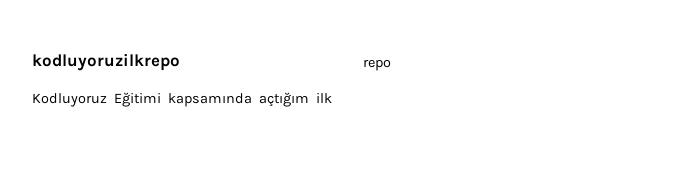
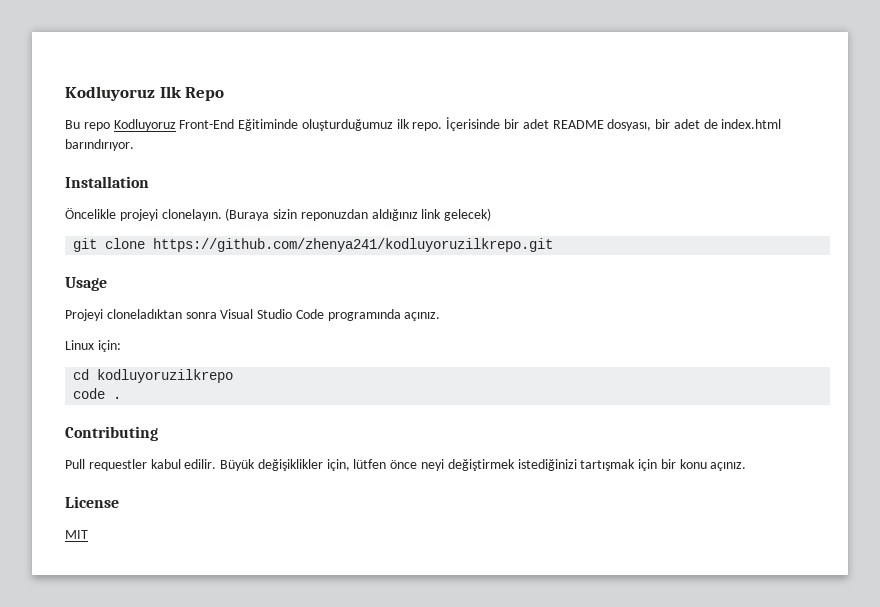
[32,53,180,71] [32,92,332,107] [363,59,391,71] kodluyoruzilkrepo // Kodluyoruz Eğitimi kapsamında açtığım ilk repo -> [65,86,225,101] [65,117,782,131] [65,139,134,151] [65,176,149,188] [65,208,492,221] [73,238,554,252] [65,277,107,291] [65,309,441,321] [65,340,121,352] [73,369,234,383] [73,388,122,399] [65,426,158,441] [65,459,747,471] [65,496,119,508] [65,530,88,539] Kodluyoruz Ilk Repo // Bu repo Kodluyoruz Front-End Eğitiminde oluşturduğumuz ilk repo. İçerisinde bir adet README dosyası, bir adet de index.html barındırıyor. // Installation // Öncelikle projeyi clonelayın. (Buraya sizin reponuzdan aldığınız link gelecek) // git clone https://github.com/zhenya241/kodluyoruzilkrepo.git // Usage // Projeyi cloneladıktan sonra Visual Studio Code programında açınız. // Linux için: // cd kodluyoruzilkrepo // code . // Contributing // Pull requestler kabul edilir. Büyük değişiklikler için, lütfen önce neyi değiştirmek istediğinizi tartışmak için bir konu açınız. // License // MIT

